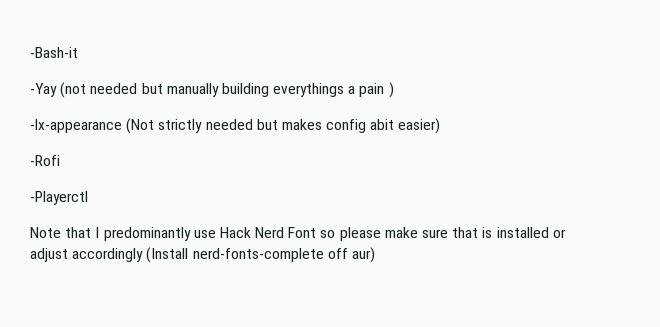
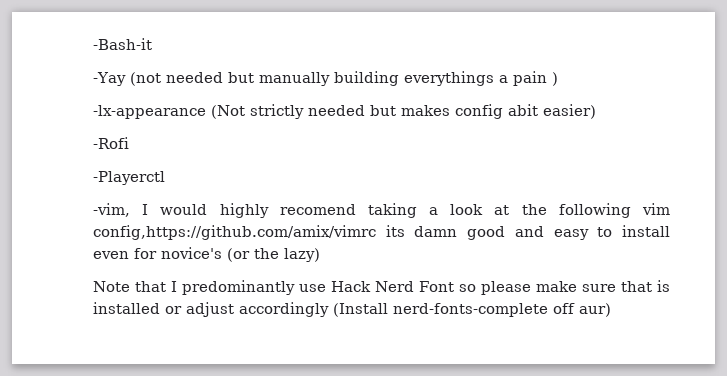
(88, 198) none -> [93,203,670,218] [93,225,670,240] [93,247,320,262] // -vim, I would highly recomend taking a look at the following vim config,https://github.com/amix/vimrc its damn good and easy to install even for novice's (or the lazy)

